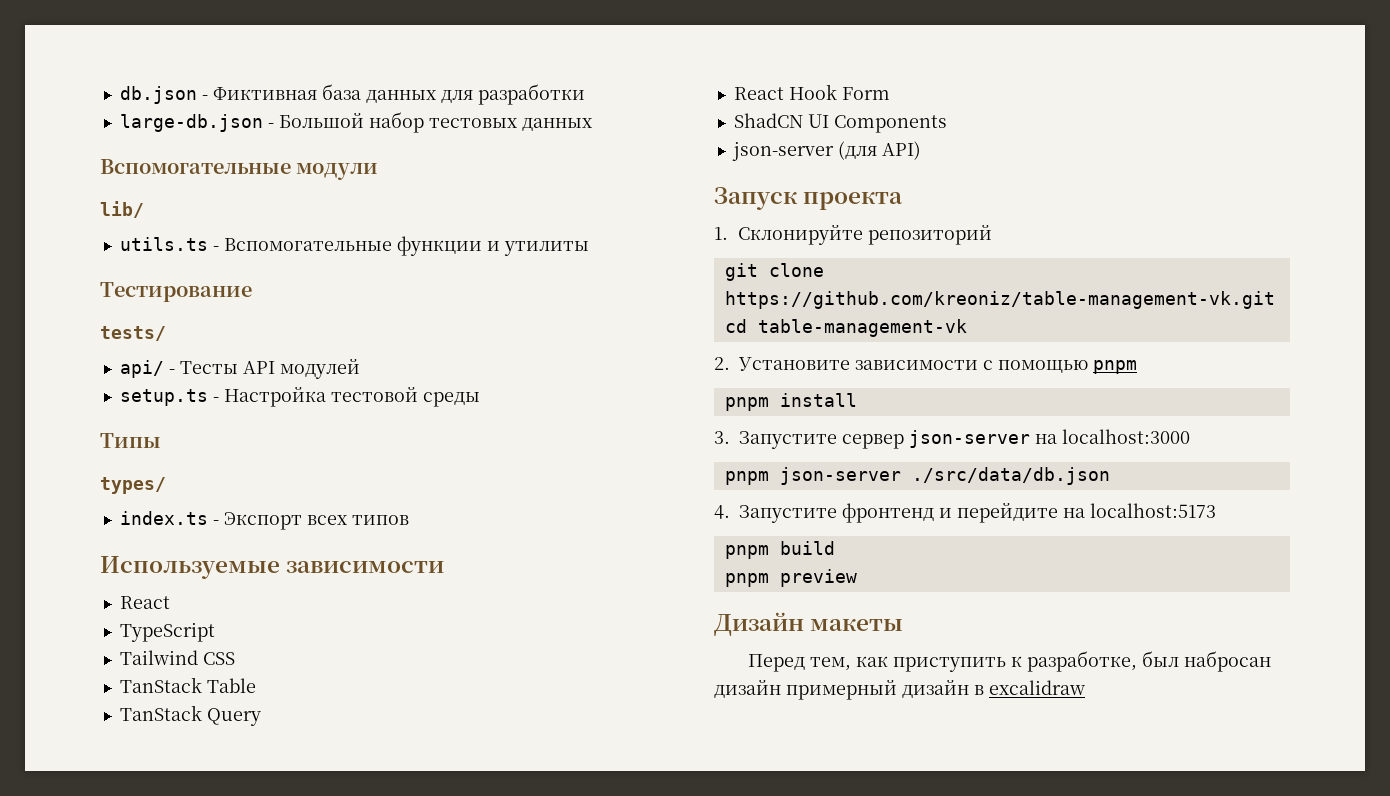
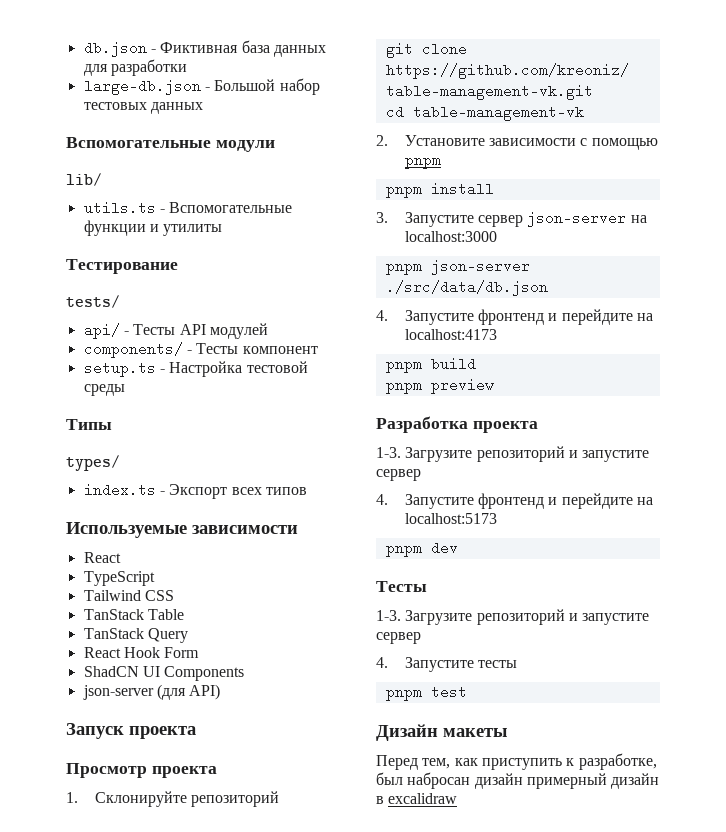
(360, 369) none -> [83,342,318,358] // components/ - Тесты компонент
(904, 201) none -> [66,763,217,778] // Просмотр проекта
[1090,503,1216,518] localhost:5173 -> [404,329,497,340] localhost:4173
(857, 578) none -> [376,416,538,433] [376,446,650,462] [376,469,421,481] [376,493,653,509] [404,513,497,524] [385,541,458,557] [376,581,427,592] [376,609,650,625] [376,632,421,644] [376,657,517,672] [385,685,467,701] // Разработка проекта // 1-3. Загрузите репозиторий и запустите сервер // 4. Запустите фронтенд и перейдите на localhost:5173 // pnpm dev // Тесты // 1-3. Загрузите репозиторий и запустите сервер // 4. Запустите тесты // pnpm test

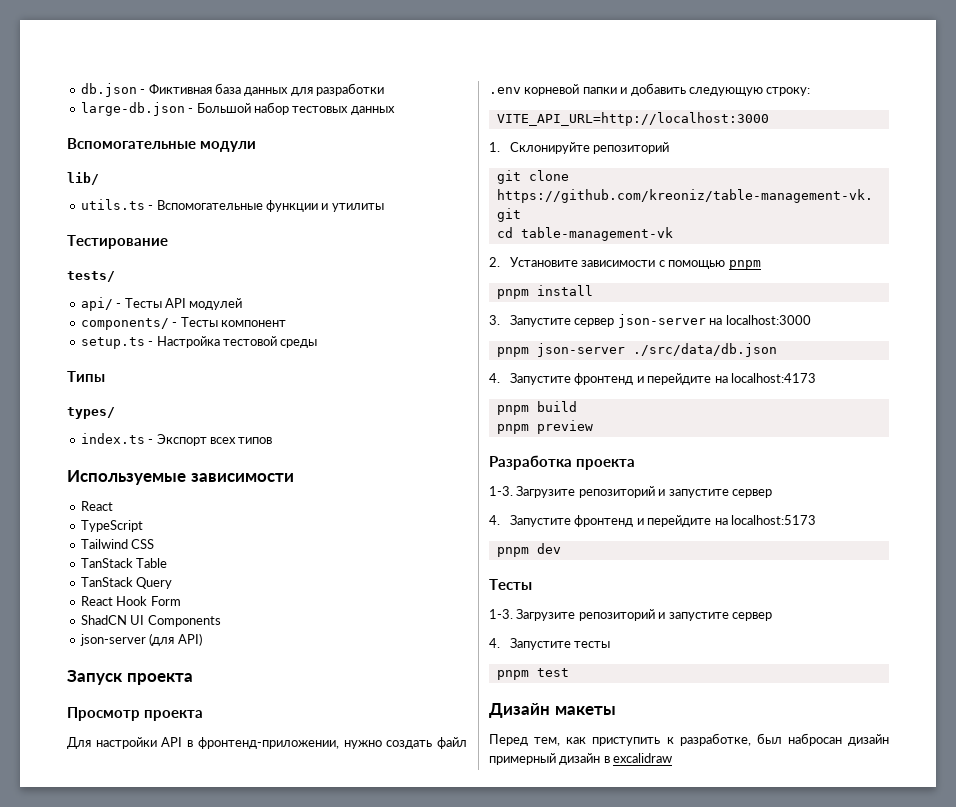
(217, 772) none -> [67,737,468,749] [489,83,811,96] [496,112,769,126] // Для настройки API в фронтенд-приложении, нужно создать файл .env корневой папки и добавить следующую строку: // VITE_API_URL=http://localhost:3000

